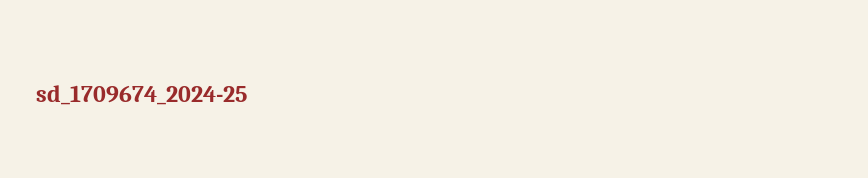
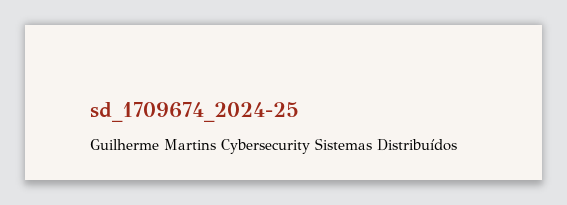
(247, 95) none -> [90,138,457,154] // Guilherme Martins Cybersecurity Sistemas Distribuídos

